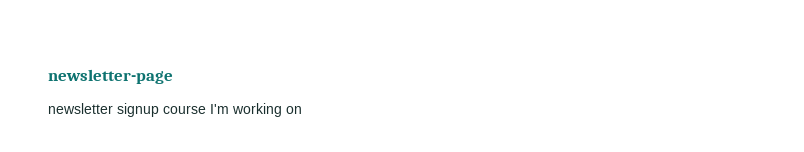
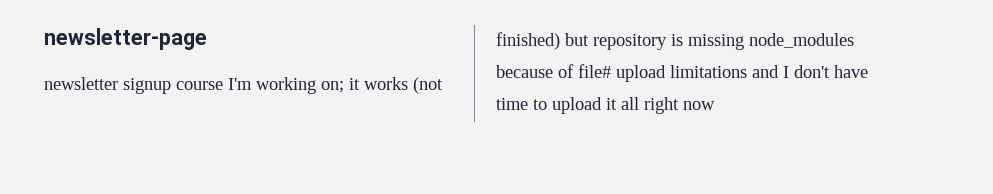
[286,106,302,114] on -> [321,77,443,94] [496,32,854,50] [496,64,868,82] [496,97,715,114] on; it works (not finished) but repository is missing node_modules because of file# upload limitations and I don't have time to upload it all right now

